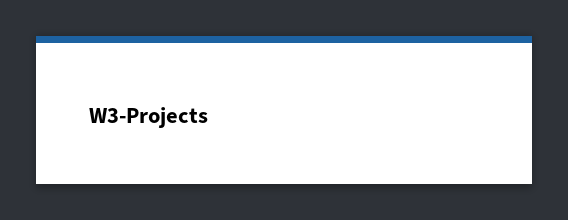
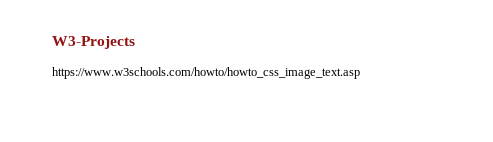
(208, 117) none -> [52,67,360,79] // https://www.w3schools.com/howto/howto_css_image_text.asp

